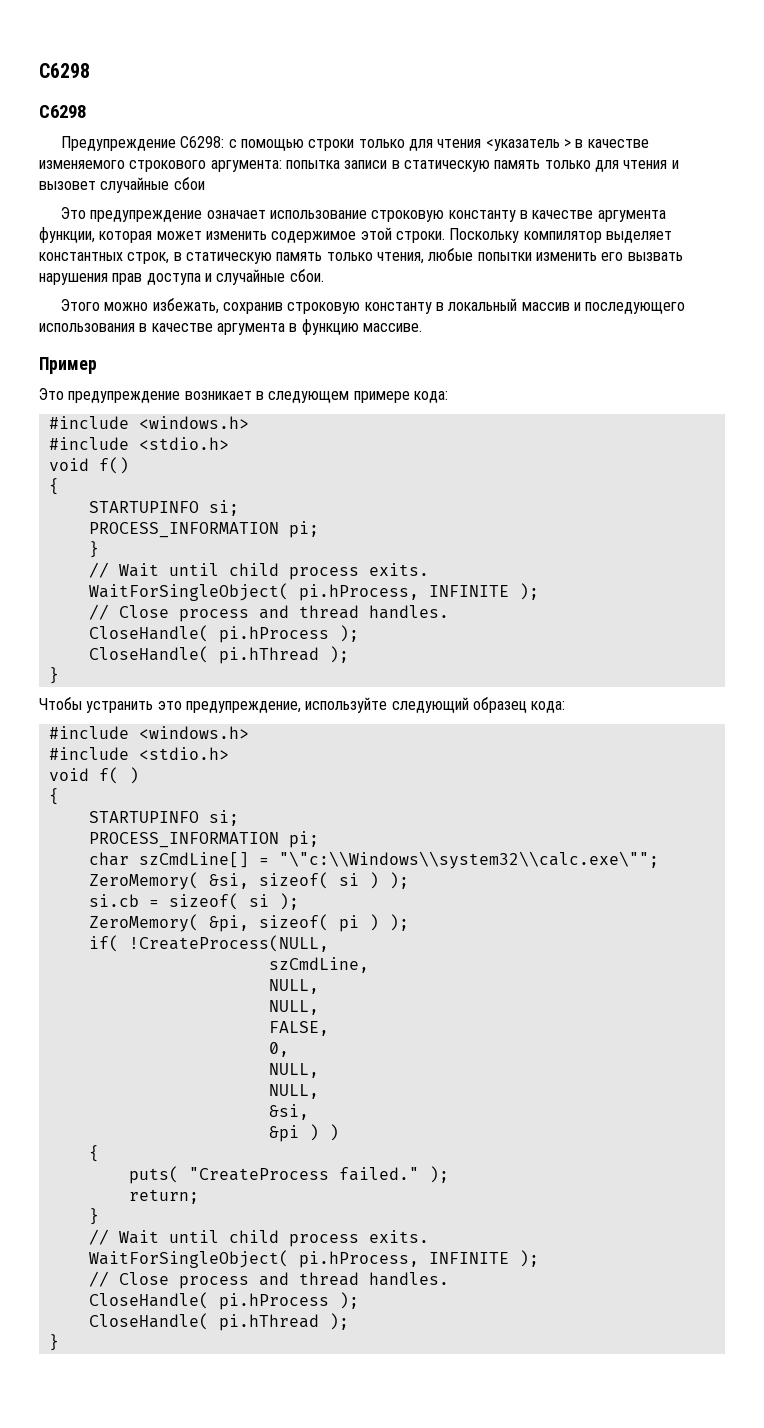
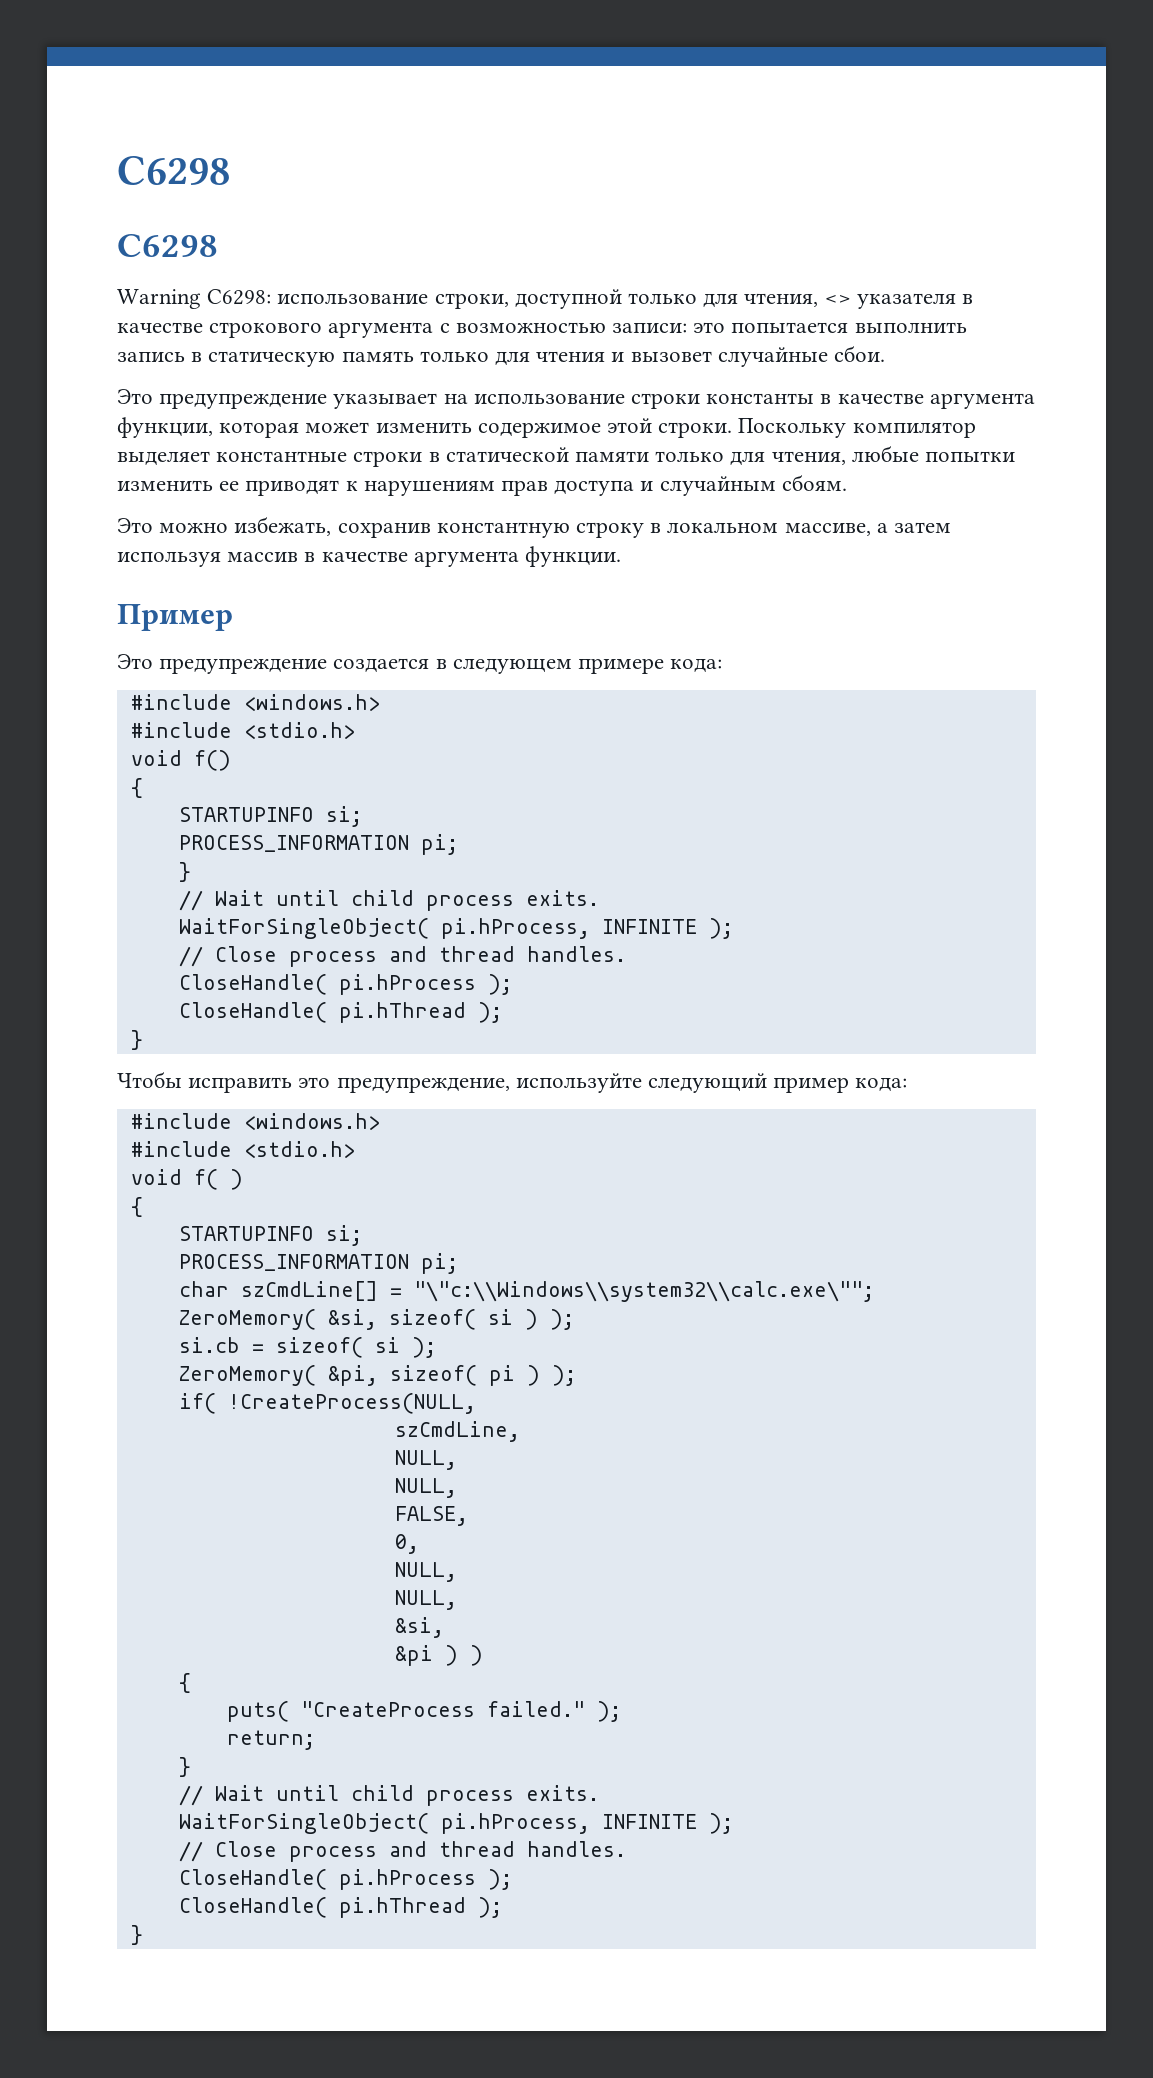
[61,136,649,151] [39,160,388,172] Предупреждение C6298: с помощью строки только для чтения <указатель > в качестве изменяемого строкового аргумента: попытка записи -> [117,289,974,309] [117,322,967,338] [117,352,185,362] Warning C6298: использование строки, доступной только для чтения, <> указателя в качестве строкового аргумента с возможностью записи: это попытается выполнить запись
[173,177,205,190] [61,207,516,222] сбои // Это предупреждение означает использование строковую константу -> [834,345,886,362] [117,389,815,409] сбои. // Это предупреждение указывает на использование строки константы
[39,248,683,264] [39,269,324,285] [61,298,686,314] [39,319,422,335] константных строк, в статическую память только чтения, любые попытки изменить его вызвать нарушения прав доступа и случайные сбои. // Этого можно избежать, сохранив строковую константу в локальный массив и последующего использования в качестве аргумента в функцию массиве. -> [216,445,1016,467] [117,474,847,496] [117,516,952,538] [117,546,622,567] константные строки в статической памяти только для чтения, любые попытки изменить ее приводят к нарушениям прав доступа и случайным сбоям. // Это можно избежать, сохранив константную строку в локальном массиве, а затем используя массив в качестве аргумента функции.
[184,391,252,400] возникает -> [333,658,430,673] создается
[86,701,154,713] устранить -> [188,1077,293,1093] исправить
[472,697,527,713] образец -> [773,1077,850,1093] пример

